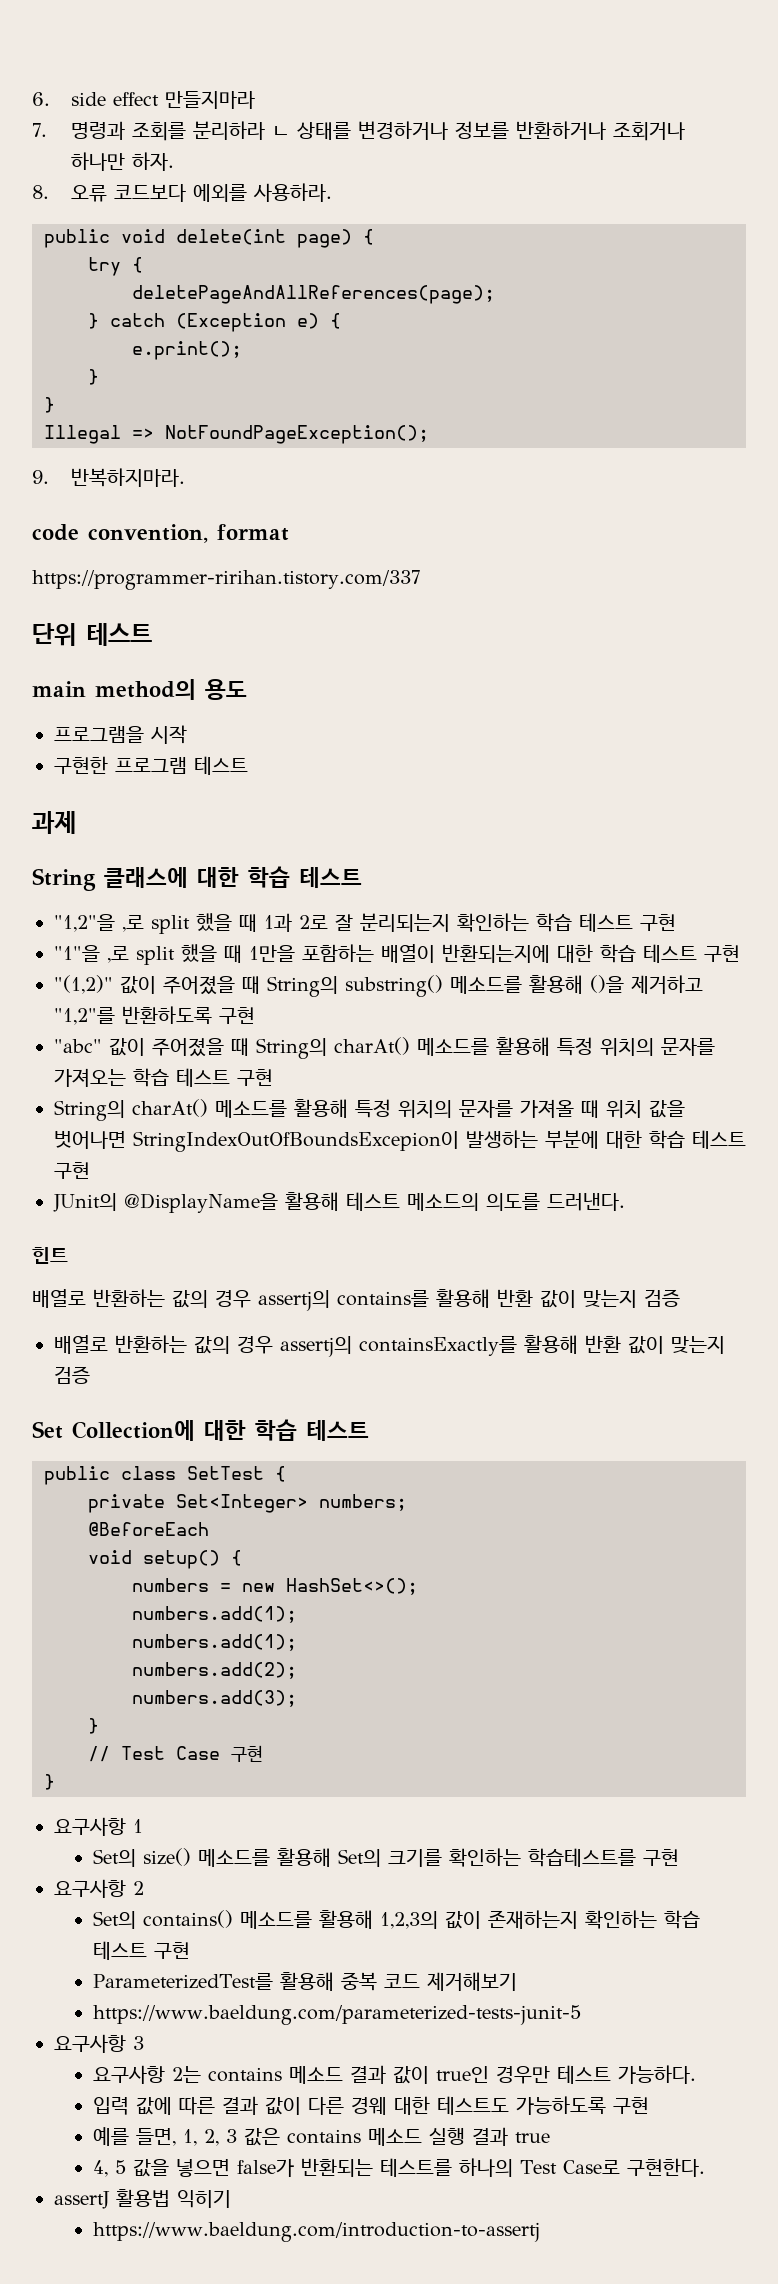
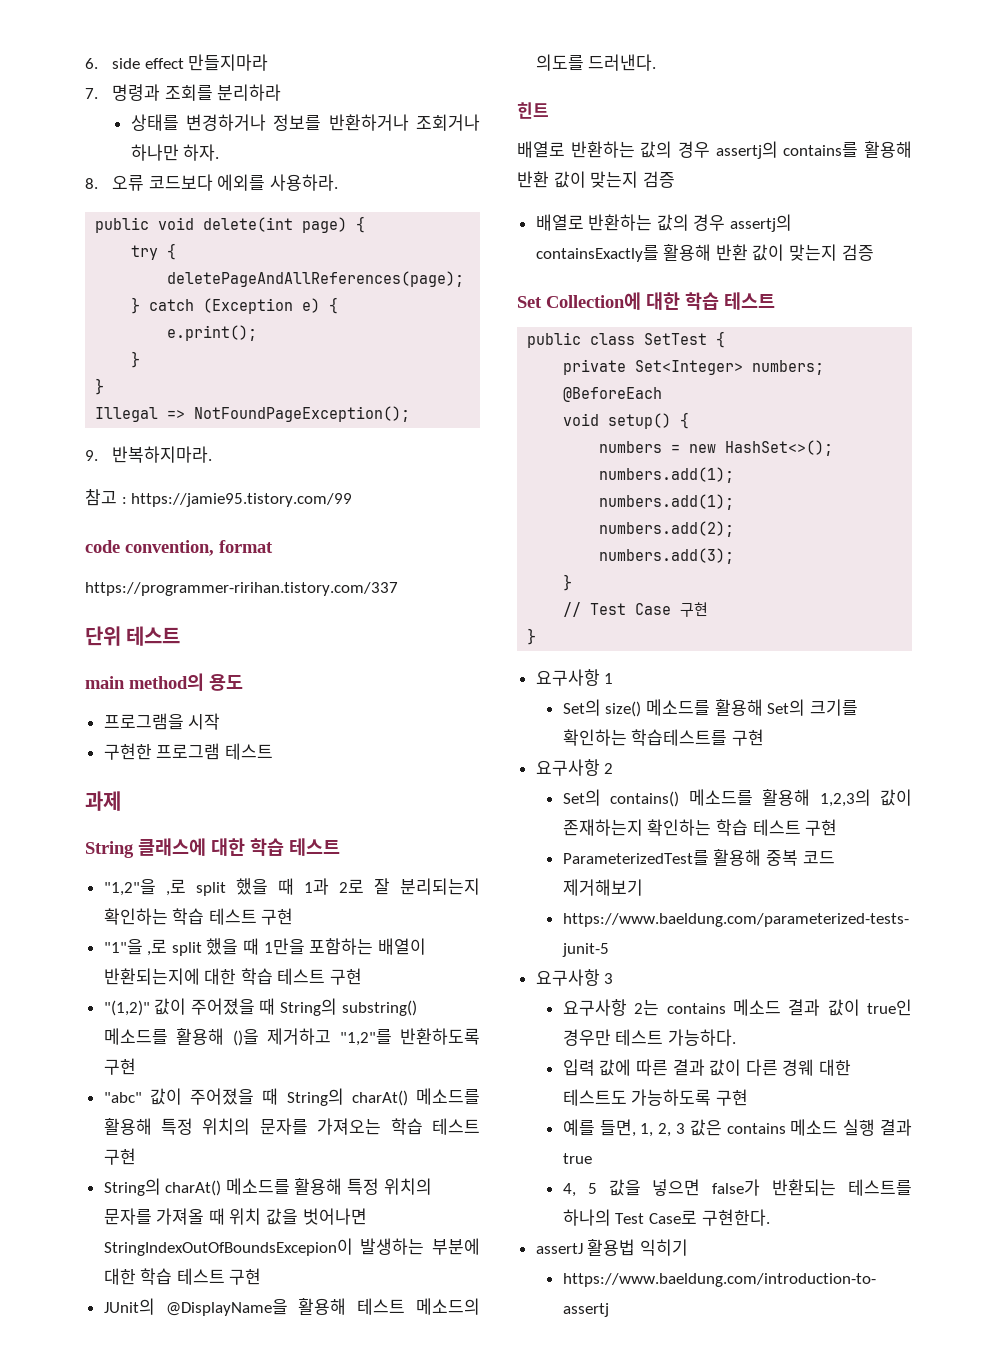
[272,126,291,137] ㄴ -> (282, 92) //
(186, 477) none -> [85,489,353,507] // 참고 : https://jamie95.tistory.com/99

